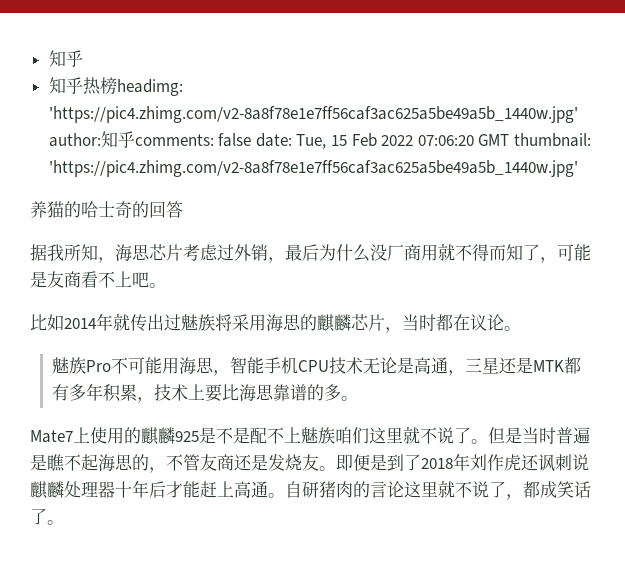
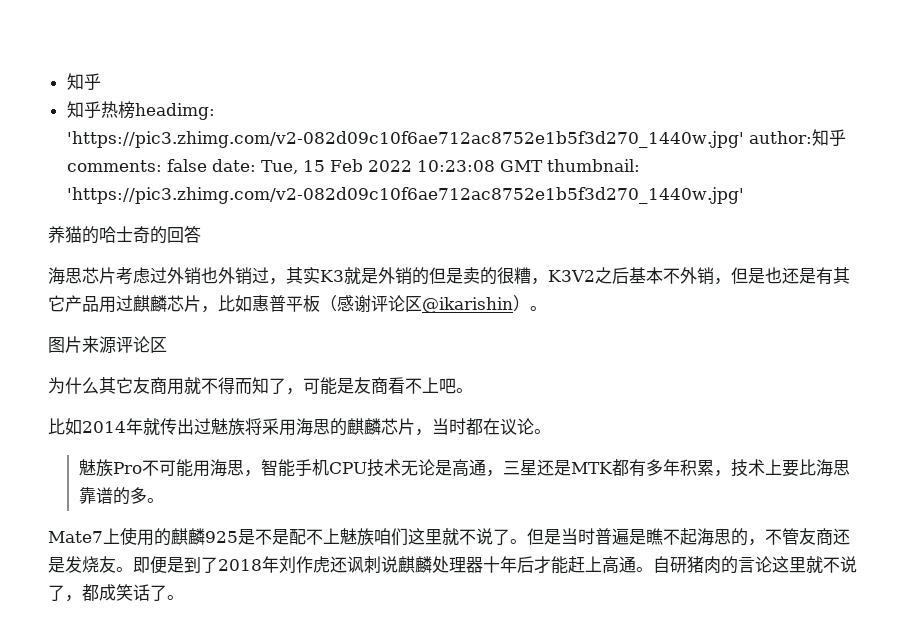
[48,106,578,123] 'https://pic4.zhimg.com/v2-8a8f78e1e7ff56caf3ac625a5be49a5b_1440w.jpg' -> [66,131,744,148] 'https://pic3.zhimg.com/v2-082d09c10f6ae712ac8752e1b5f3d270_1440w.jpg'
[417,135,474,146] 07:06:20 -> [416,160,495,172] 10:23:08
[48,160,578,177] 'https://pic4.zhimg.com/v2-8a8f78e1e7ff56caf3ac625a5be49a5b_1440w.jpg' -> [66,187,744,204] 'https://pic3.zhimg.com/v2-082d09c10f6ae712ac8752e1b5f3d270_1440w.jpg'
[30,244,115,263] 据我所知， -> (201, 234) none
[268,244,404,263] ，最后为什么没厂 -> [201,267,850,285] [48,295,547,313] [48,336,167,354] [48,377,150,394] 也外销过，其实K3就是外销的但是卖的很糟，K3V2之后基本不外销，但是也还是有其它产品用过麒麟芯片，比如惠普平板（感谢评论区@ikarishin）。 // 图片来源评论区 // 为什么其它友

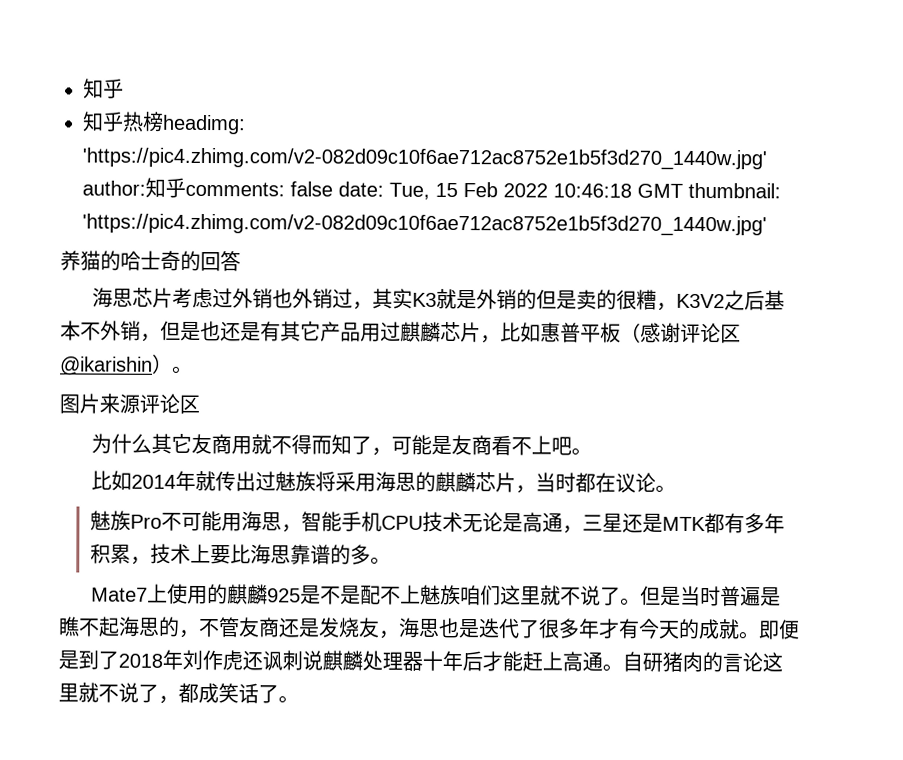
[66,131,744,148] 'https://pic3.zhimg.com/v2-082d09c10f6ae712ac8752e1b5f3d270_1440w.jpg' -> [82,147,767,171] 'https://pic4.zhimg.com/v2-082d09c10f6ae712ac8752e1b5f3d270_1440w.jpg'
[416,160,495,172] 10:23:08 -> [553,183,632,198] 10:46:18
[66,187,744,204] 'https://pic3.zhimg.com/v2-082d09c10f6ae712ac8752e1b5f3d270_1440w.jpg' -> [82,213,767,237] 'https://pic4.zhimg.com/v2-082d09c10f6ae712ac8752e1b5f3d270_1440w.jpg'
(116, 564) none -> [378,617,740,640] ，海思也是迭代了很多年才有今天的成就

